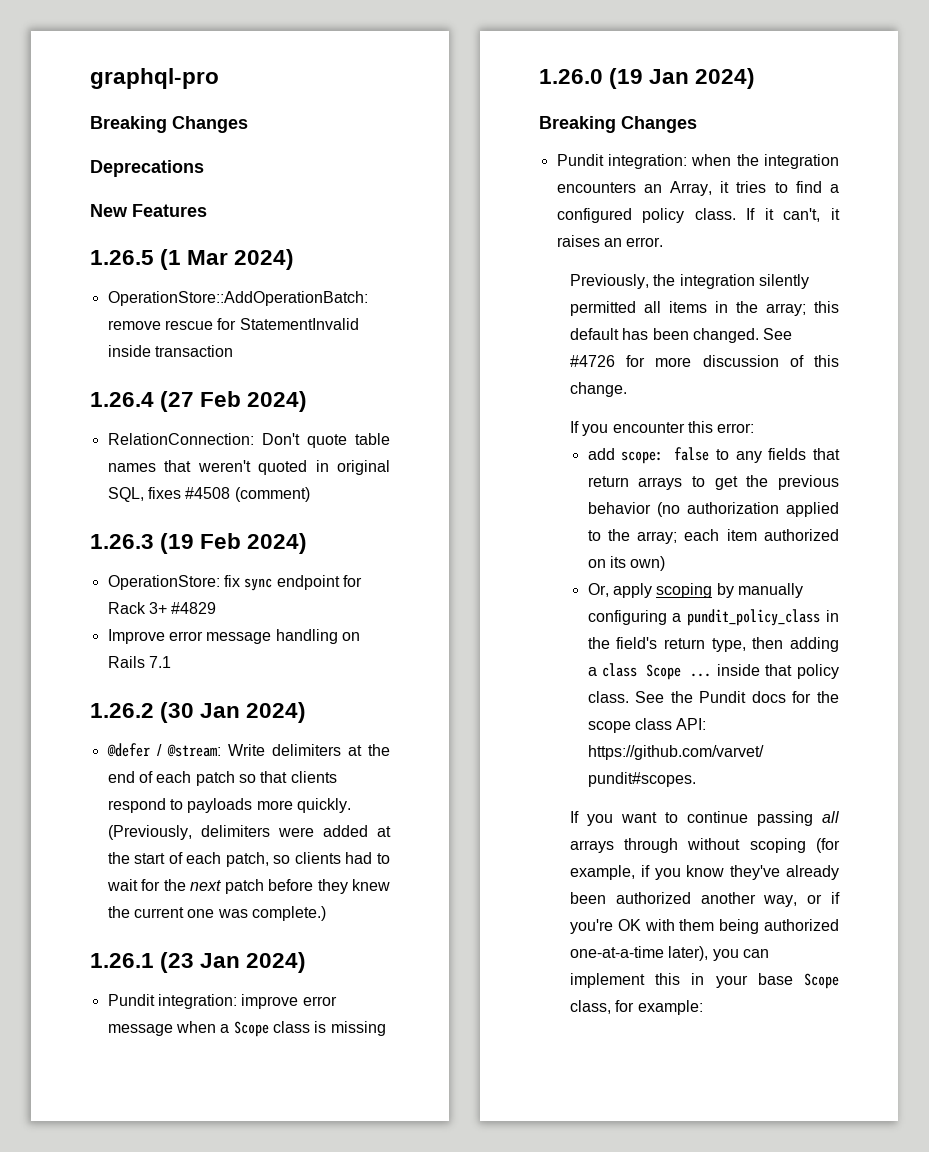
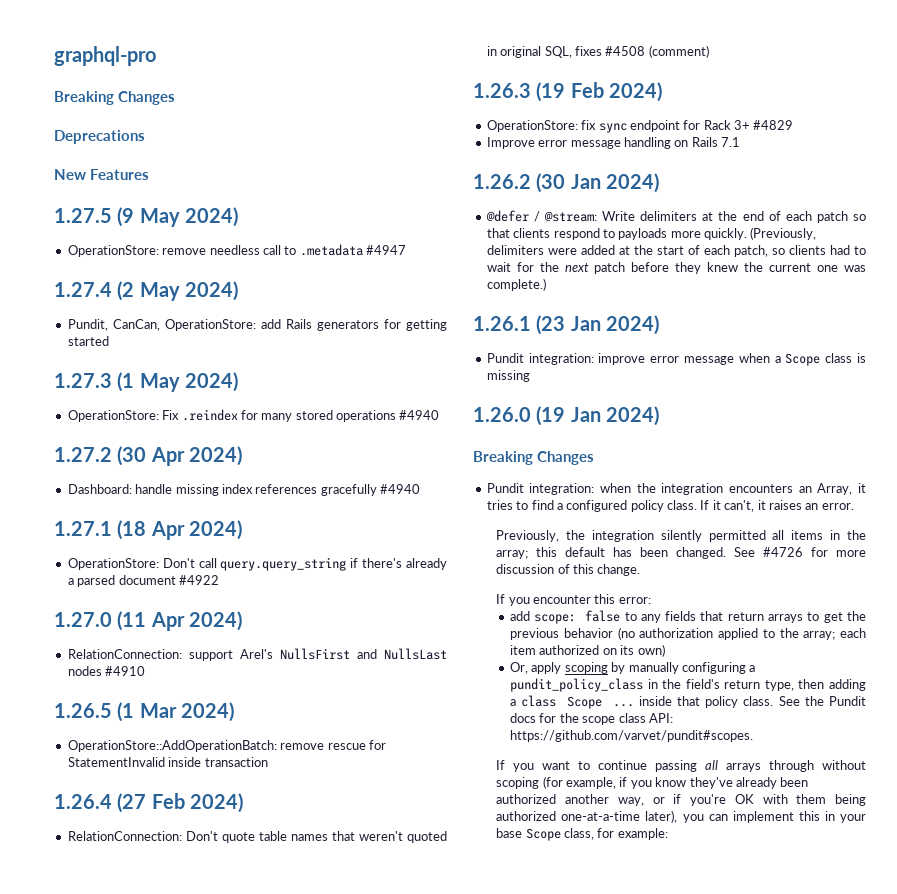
(207, 210) none -> [54,207,238,227] [67,244,406,257] [54,281,238,301] [67,319,447,331] [67,336,109,346] [54,372,238,392] [67,409,440,422] [54,446,242,466] [67,484,420,496] [54,520,242,540] [67,557,447,571] [67,575,219,587] [54,611,242,631] [67,648,448,661] [67,666,146,676] // 1.27.5 (9 May 2024) // OperationStore: remove needless call to .metadata #4947 // 1.27.4 (2 May 2024) // Pundit, CanCan, OperationStore: add Rails generators for getting started // 1.27.3 (1 May 2024) // OperationStore: Fix .reindex for many stored operations #4940 // 1.27.2 (30 Apr 2024) // Dashboard: handle missing index references gracefully #4940 // 1.27.1 (18 Apr 2024) // OperationStore: Don't call query.query_string if there's already a parsed document #4922 // 1.27.0 (11 Apr 2024) // RelationConnection: support Arel's NullsFirst and NullsLast nodes #4910

